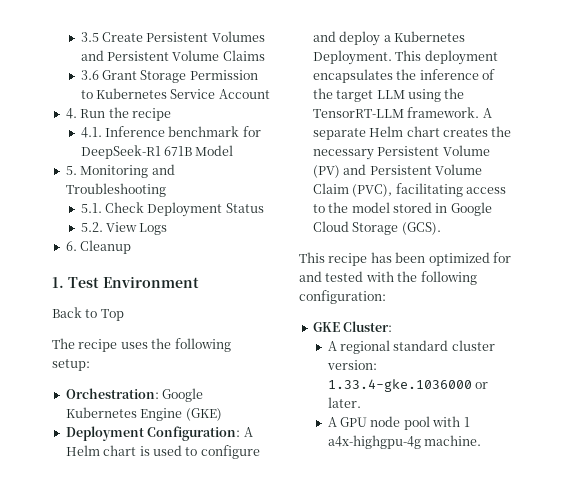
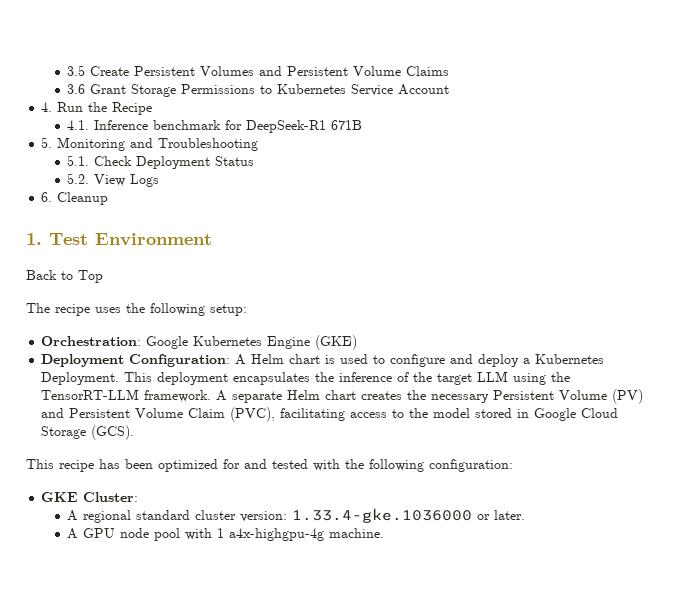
[189,70,258,80] Permission -> [181,84,256,94] Permissions
[131,108,171,121] recipe -> [112,102,153,115] Recipe
[195,145,234,156] Model -> (363, 125) none

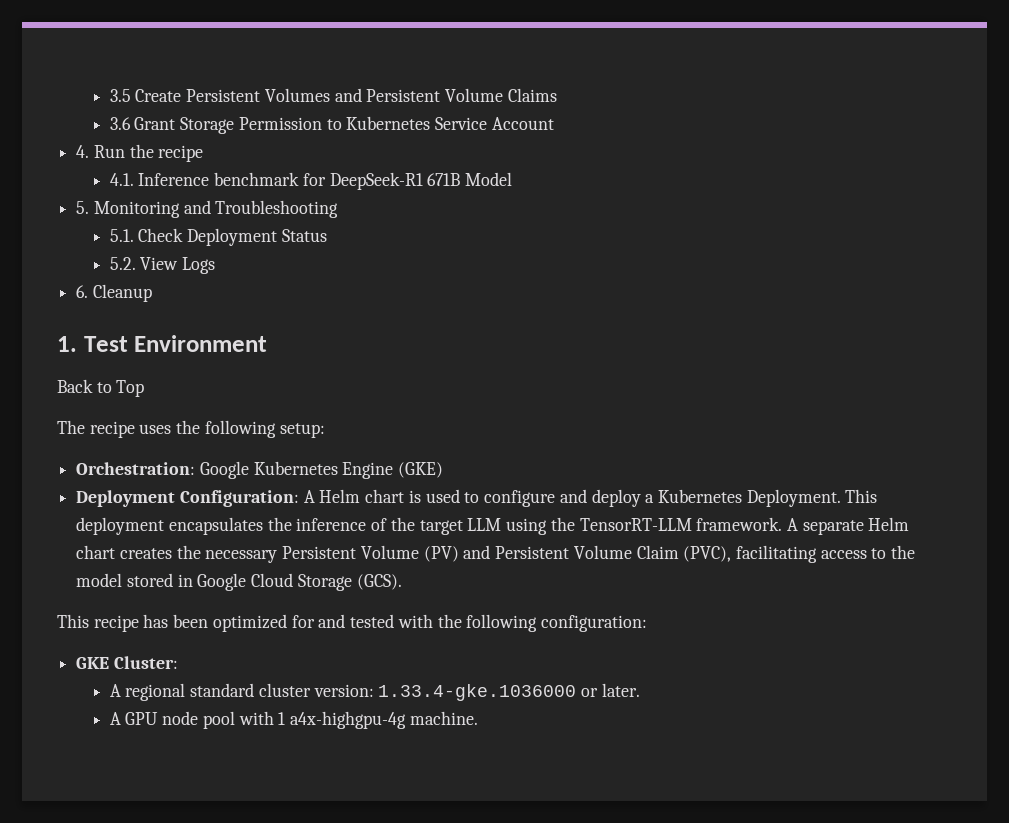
[181,84,256,94] Permissions -> [238,117,322,130] Permission
[112,102,153,115] Recipe -> [158,145,204,162] recipe
(363, 125) none -> [465,172,513,186] Model

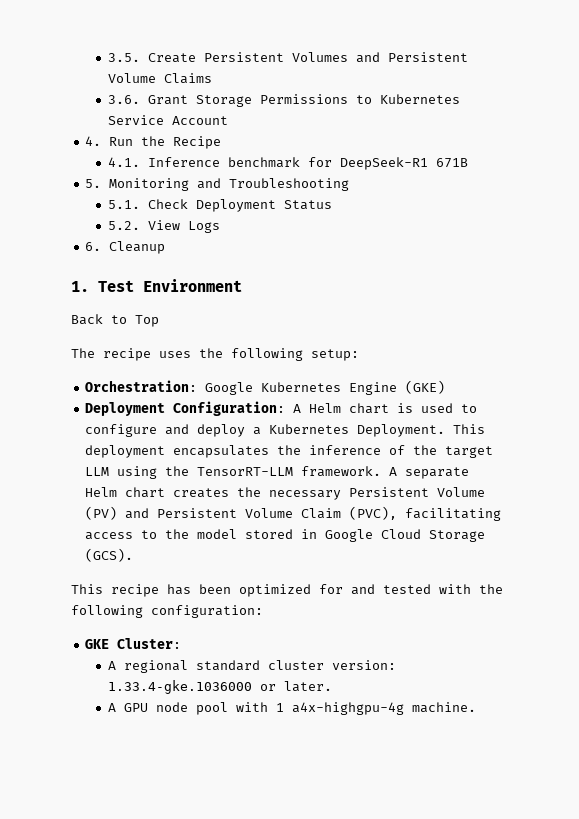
[109,89,131,102] 3.5 -> [107,53,140,62] 3.5.
[109,117,131,130] 3.6 -> [107,95,140,104] 3.6.
[238,117,322,130] Permission -> [259,94,348,104] Permissions
[158,145,204,162] recipe -> [173,136,222,149] Recipe
[465,172,513,186] Model -> (468, 163) none

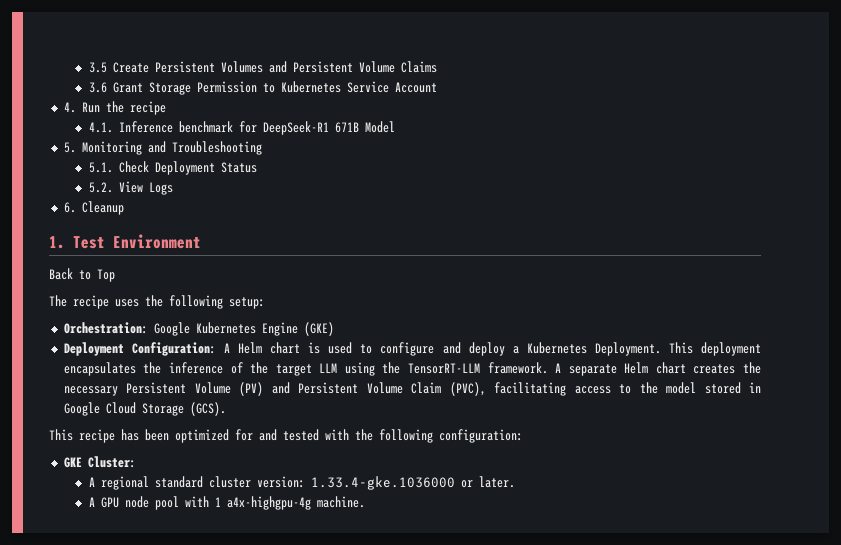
[107,53,140,62] 3.5. -> [88,62,107,73] 3.5
[107,95,140,104] 3.6. -> [88,82,107,93] 3.6
[259,94,348,104] Permissions -> [196,81,257,93] Permission
[173,136,222,149] Recipe -> [129,101,166,115] recipe
(468, 163) none -> [364,121,395,133] Model

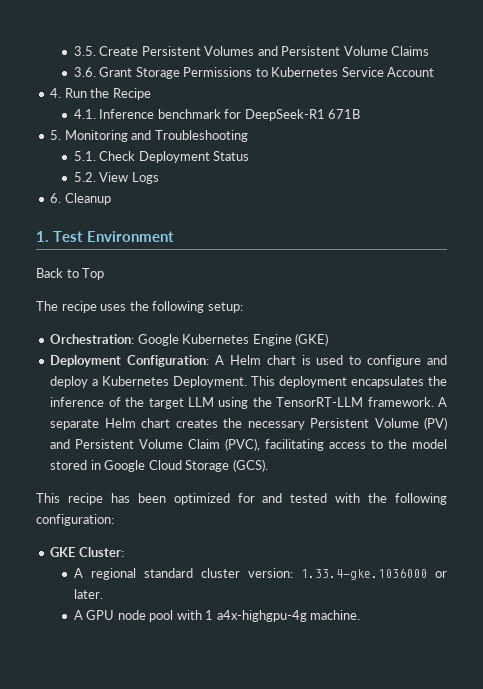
[88,62,107,73] 3.5 -> [73,46,96,56] 3.5.
[88,82,107,93] 3.6 -> [73,67,96,77] 3.6.
[196,81,257,93] Permission -> [183,67,253,77] Permissions
[129,101,166,115] recipe -> [112,88,151,100] Recipe
[364,121,395,133] Model -> (361, 114) none

